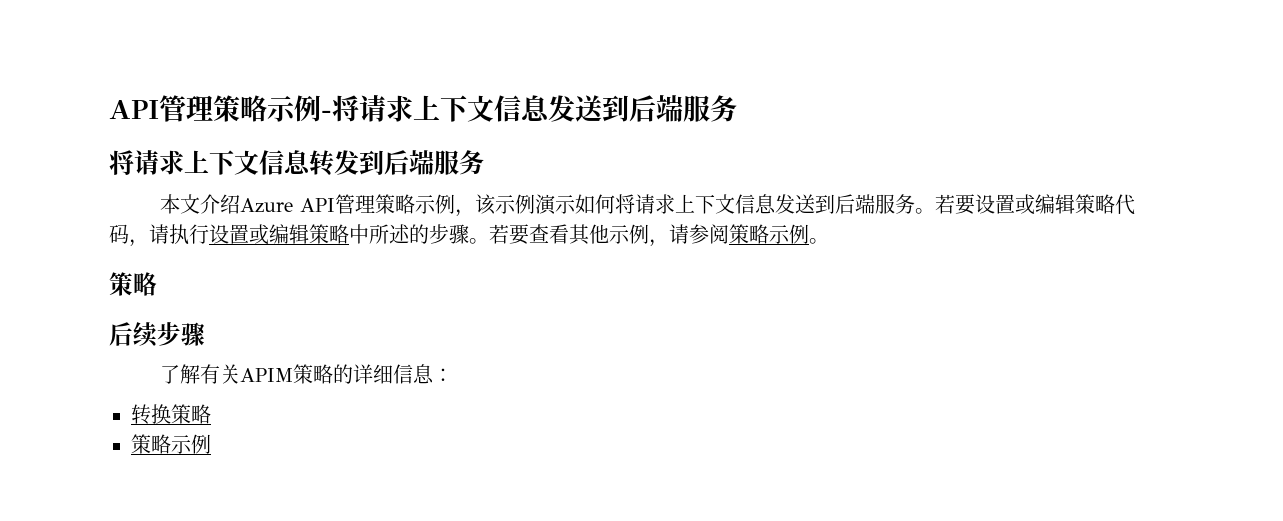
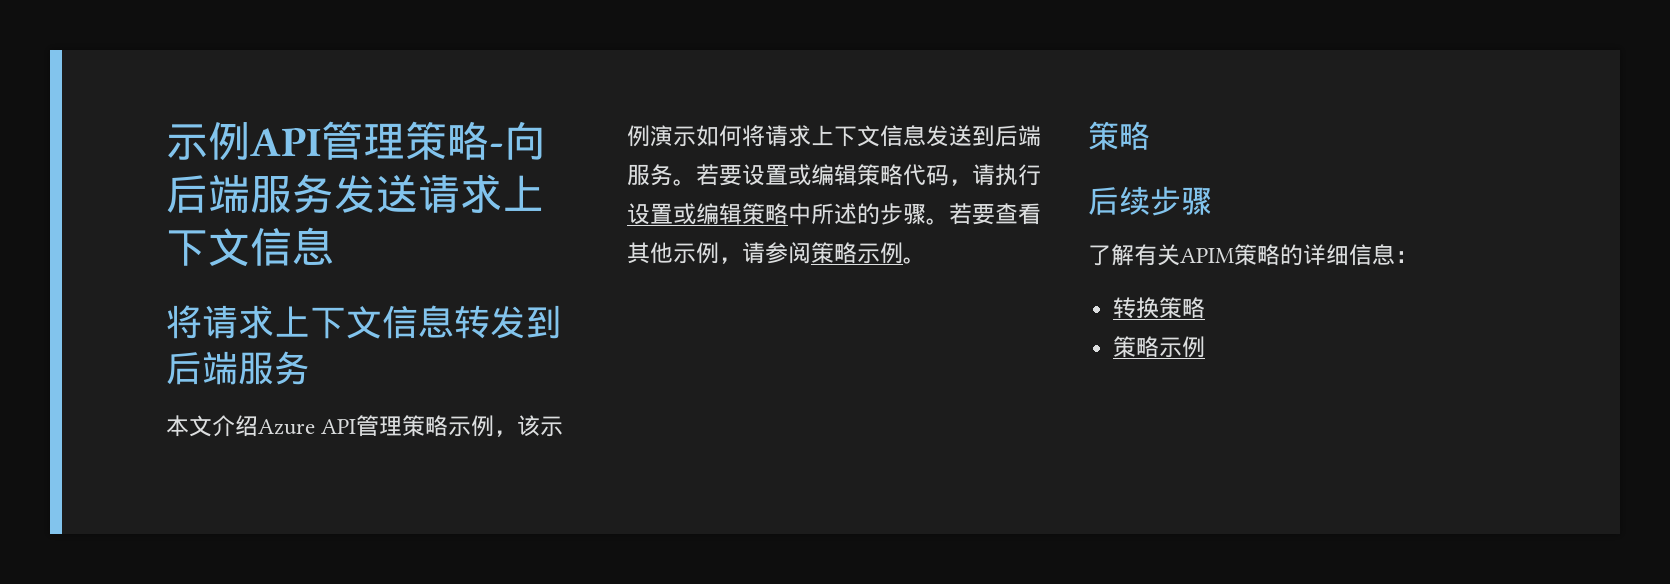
[109,95,737,122] API管理策略示例-将请求上下文信息发送到后端服务 -> [166,121,546,161] [166,174,544,213] [166,227,334,267] 示例API管理策略-向后端服务发送请求上下文信息

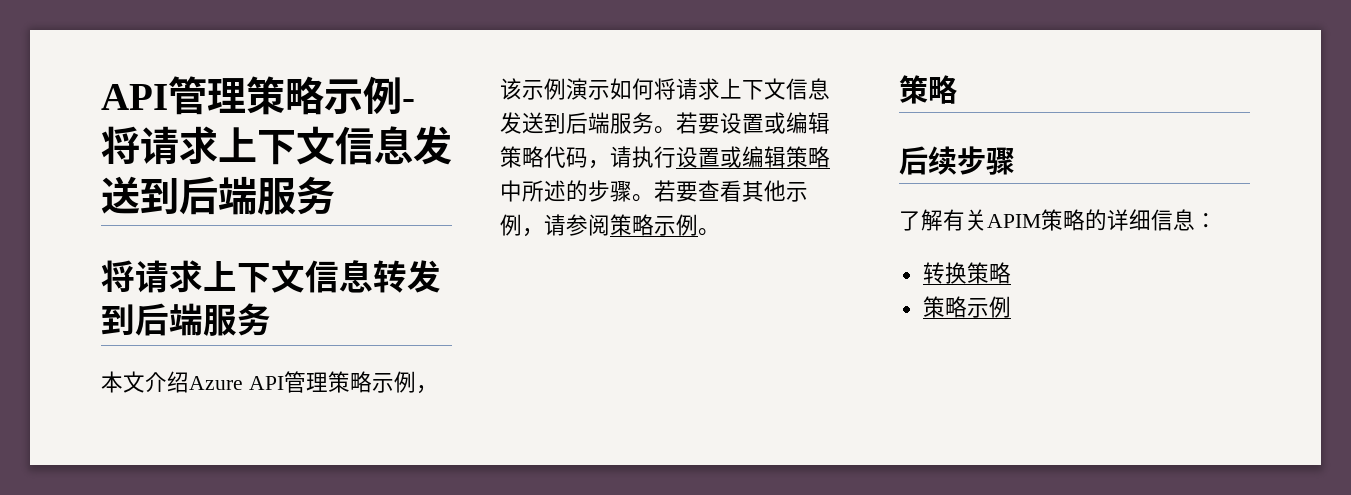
[166,121,546,161] [166,174,544,213] [166,227,334,267] 示例API管理策略-向后端服务发送请求上下文信息 -> [101,76,415,115] [101,126,452,165] [101,176,335,215] API管理策略示例-将请求上下文信息发送到后端服务

